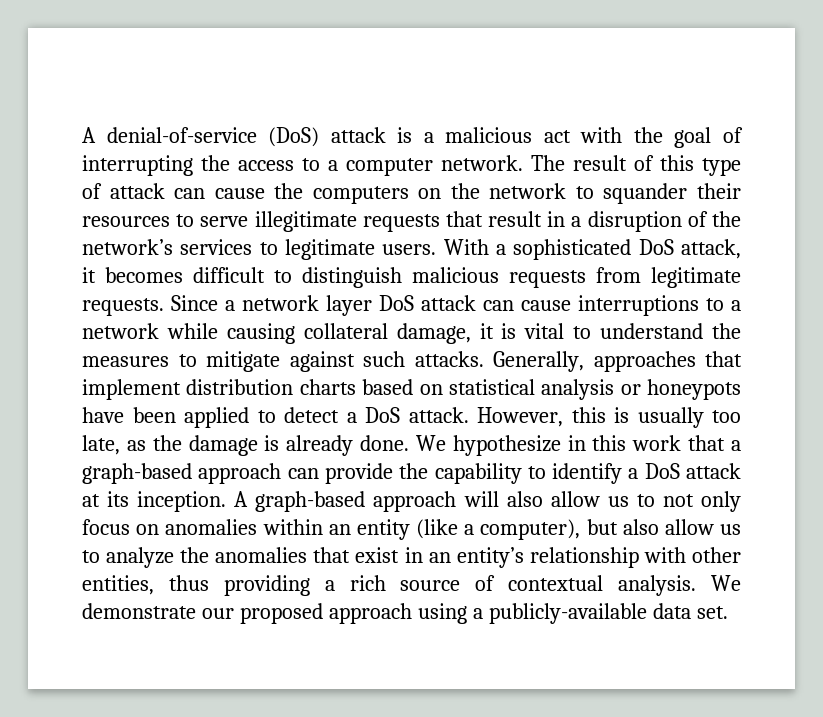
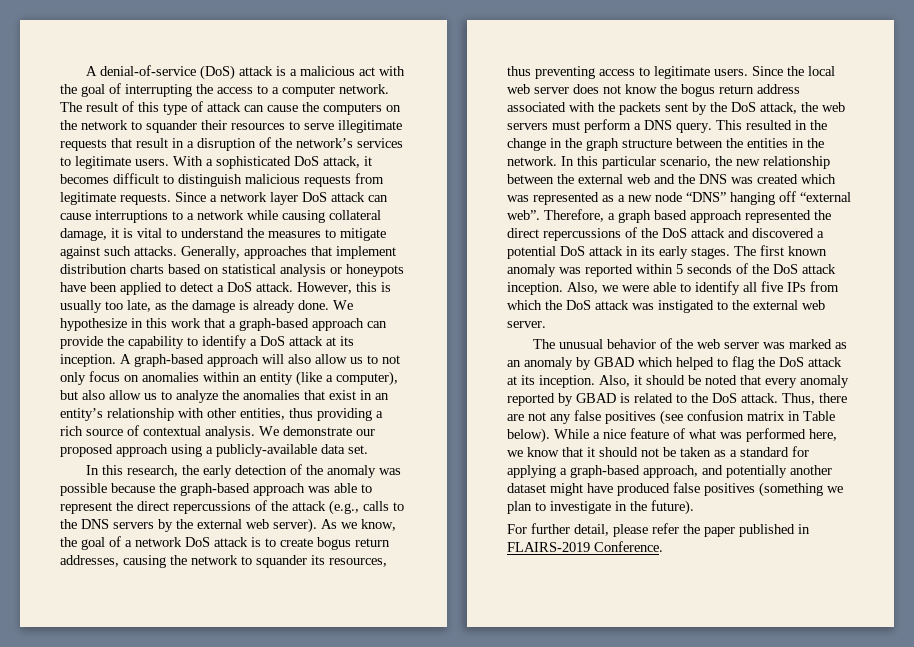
(728, 612) none -> [86,464,402,478] [60,483,372,496] [60,500,404,515] [60,518,396,533] [60,536,390,550] [60,555,387,568] [507,66,835,79] [507,84,800,97] [507,102,845,115] [507,119,827,133] [507,138,824,151] [507,156,830,169] [507,174,836,184] [507,191,851,205] [507,209,831,223] [507,227,824,241] [507,245,827,259] [507,263,836,277] [507,281,839,295] [507,300,825,313] [507,321,546,328] [533,338,848,349] [507,356,842,370] [507,375,849,388] [507,393,847,406] [507,410,835,425] [507,428,837,443] [507,446,809,457] [507,465,832,478] [507,482,843,497] [507,500,694,515] [507,523,810,537] [507,541,663,552] // In this research, the early detection of the anomaly was possible because the graph-based approach was able to represent the direct repercussions of the attack (e.g., calls to the DNS servers by the external web server). As we know, the goal of a network DoS attack is to create bogus return addresses, causing the network to squander its resources, thus preventing access to legitimate users. Since the local web server does not know the bogus return address associated with the packets sent by the DoS attack, the web servers must perform a DNS query. This resulted in the change in the graph structure between the entities in the network. In this particular scenario, the new relationship between the external web and the DNS was created which was represented as a new node “DNS” hanging off “external web”. Therefore, a graph based approach represented the direct repercussions of the DoS attack and discovered a potential DoS attack in its early stages. The first known anomaly was reported within 5 seconds of the DoS attack inception. Also, we were able to identify all five IPs from which the DoS attack was instigated to the external web server. // The unusual behavior of the web server was marked as an anomaly by GBAD which helped to flag the DoS attack at its inception. Also, it should be noted that every anomaly reported by GBAD is related to the DoS attack. Thus, there are not any false positives (see confusion matrix in Table below). While a nice feature of what was performed here, we know that it should not be taken as a standard for applying a graph-based approach, and potentially another dataset might have produced false positives (something we plan to investigate in the future). // For further detail, please refer the paper published in FLAIRS-2019 Conference.

